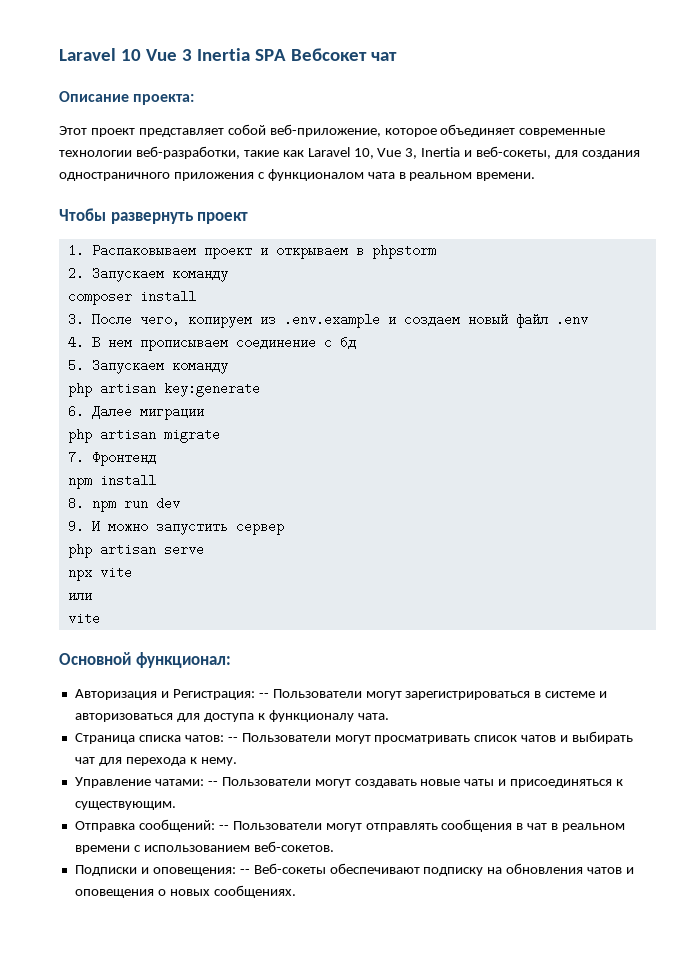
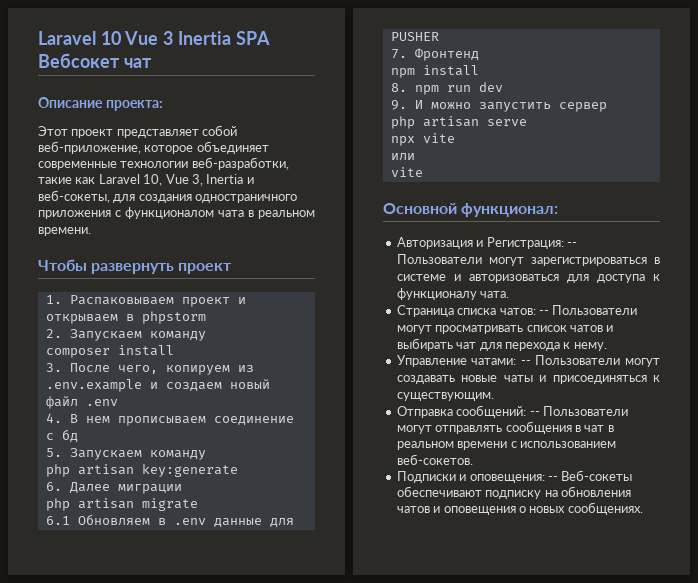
(220, 435) none -> [45,514,294,527] [390,32,439,41] // 6.1 Обновляем в .env данные для PUSHER

